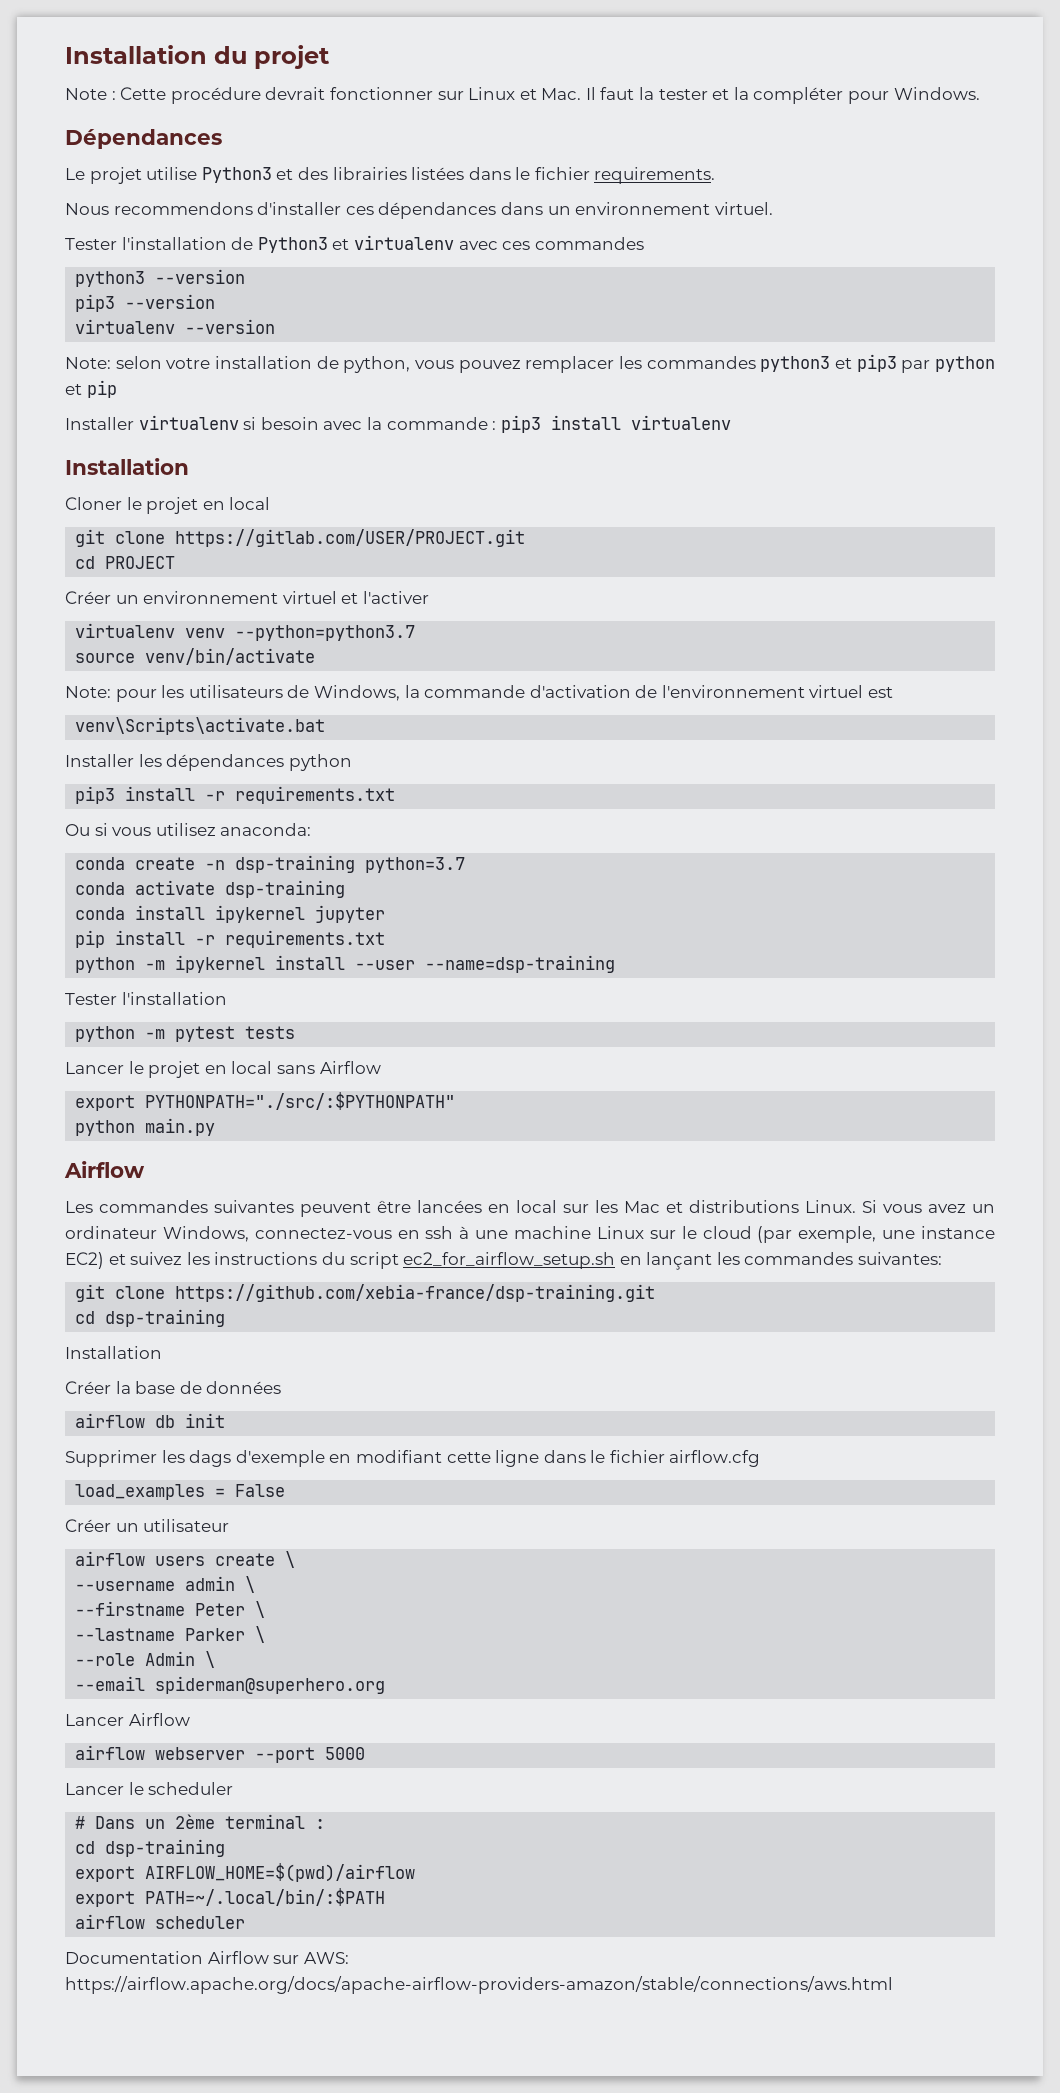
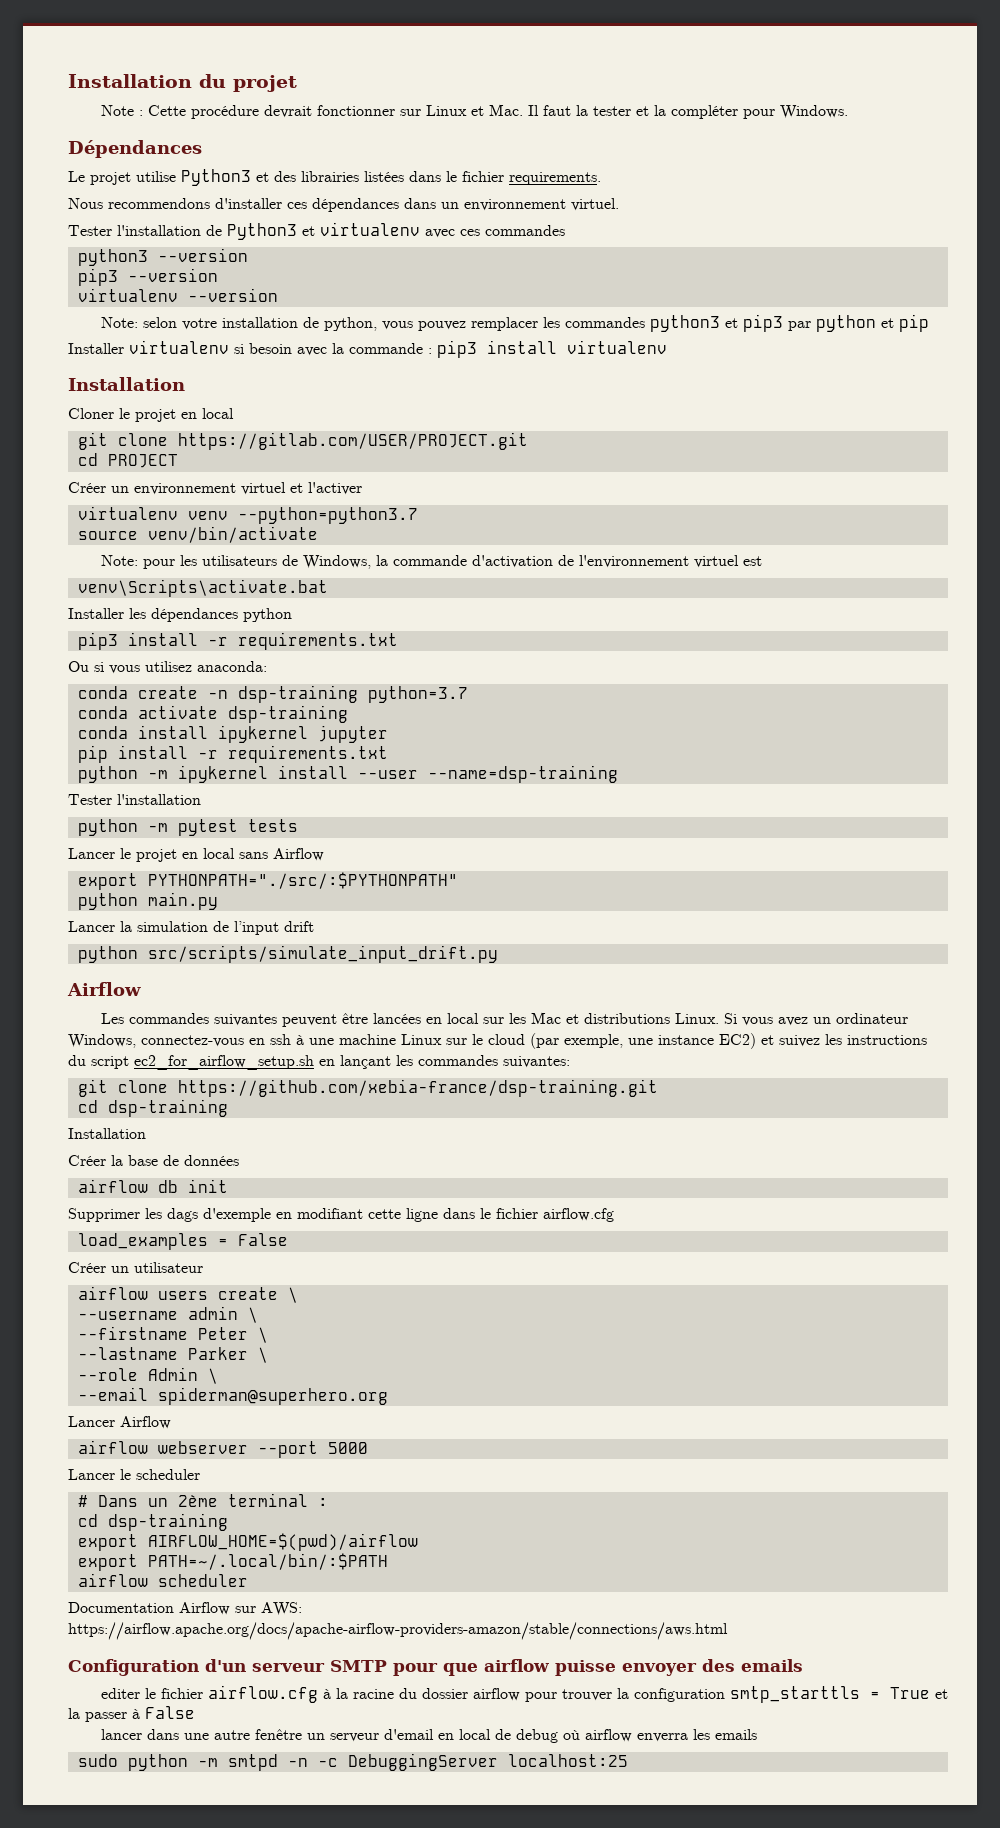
(216, 1127) none -> [68,921,314,935] [77,945,498,963] // Lancer la simulation de l’input drift // python src/scripts/simulate_input_drift.py
(893, 1985) none -> [68,1659,803,1676] [100,1685,948,1703] [68,1706,195,1722] [100,1729,757,1743] [77,1753,628,1771] // Configuration d'un serveur SMTP pour que airflow puisse envoyer des emails // editer le fichier airflow.cfg à la racine du dossier airflow pour trouver la configuration smtp_starttls = True et la passer à False // lancer dans une autre fenêtre un serveur d'email en local de debug où airflow enverra les emails // sudo python -m smtpd -n -c DebuggingServer localhost:25

